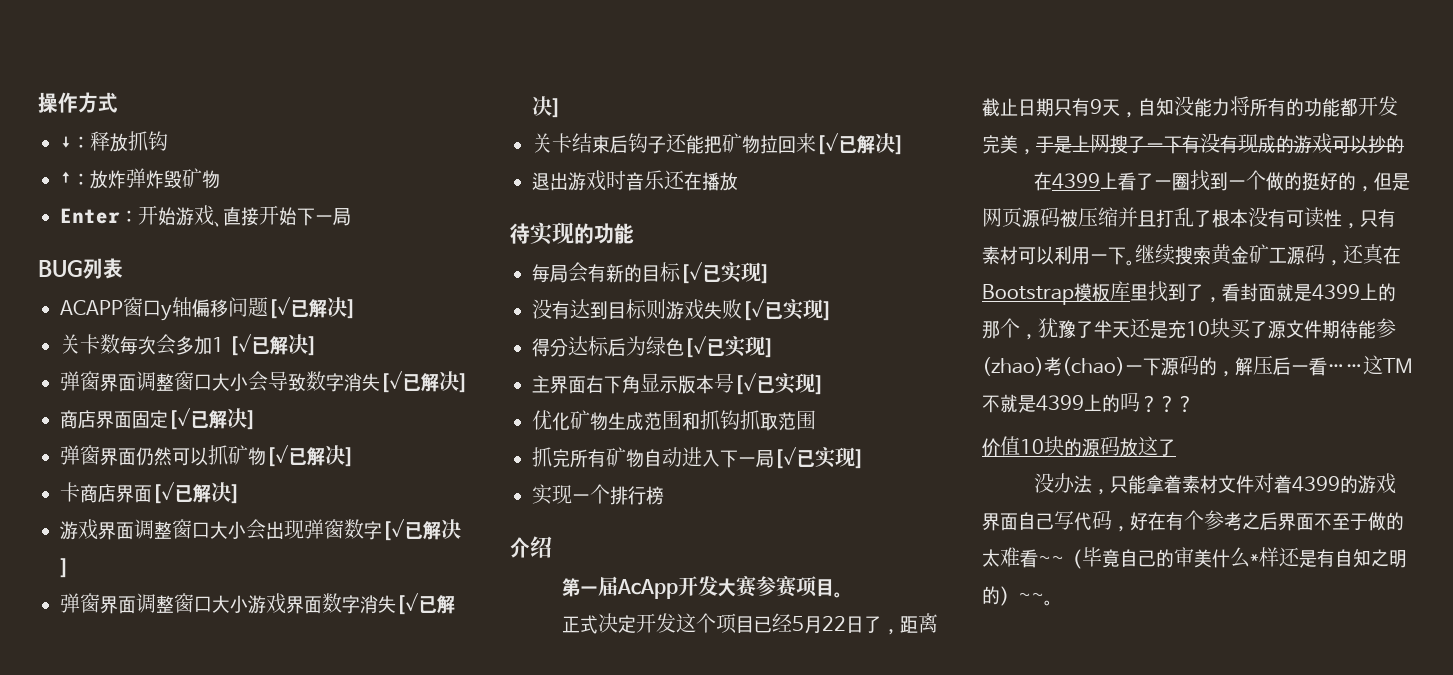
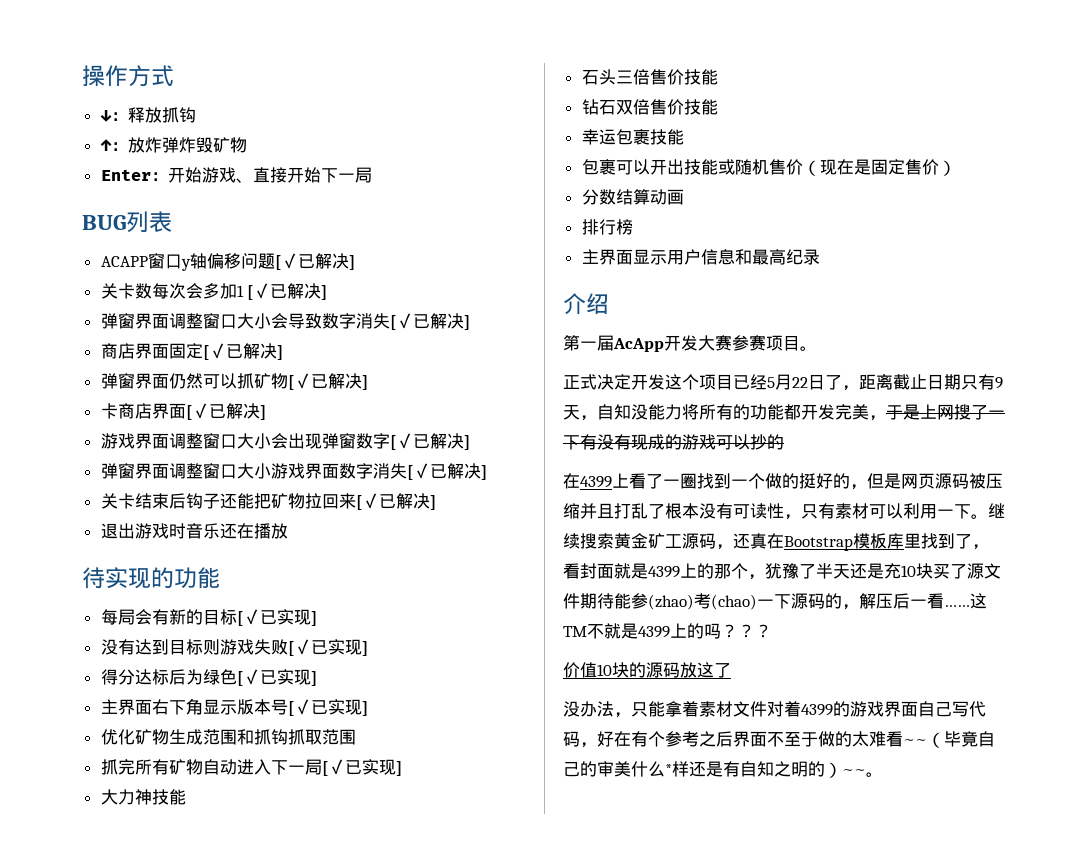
[532,484,664,505] 实现一个排行榜 -> [100,789,186,805] [581,69,718,85] [581,99,718,115] [581,129,684,145] [581,159,956,176] [581,189,684,205] [581,219,633,235] [581,249,820,265] 大力神技能 // 石头三倍售价技能 // 钻石双倍售价技能 // 幸运包裹技能 // 包裹可以开出技能或随机售价（现在是固定售价） // 分数结算动画 // 排行榜 // 主界面显示用户信息和最高纪录

